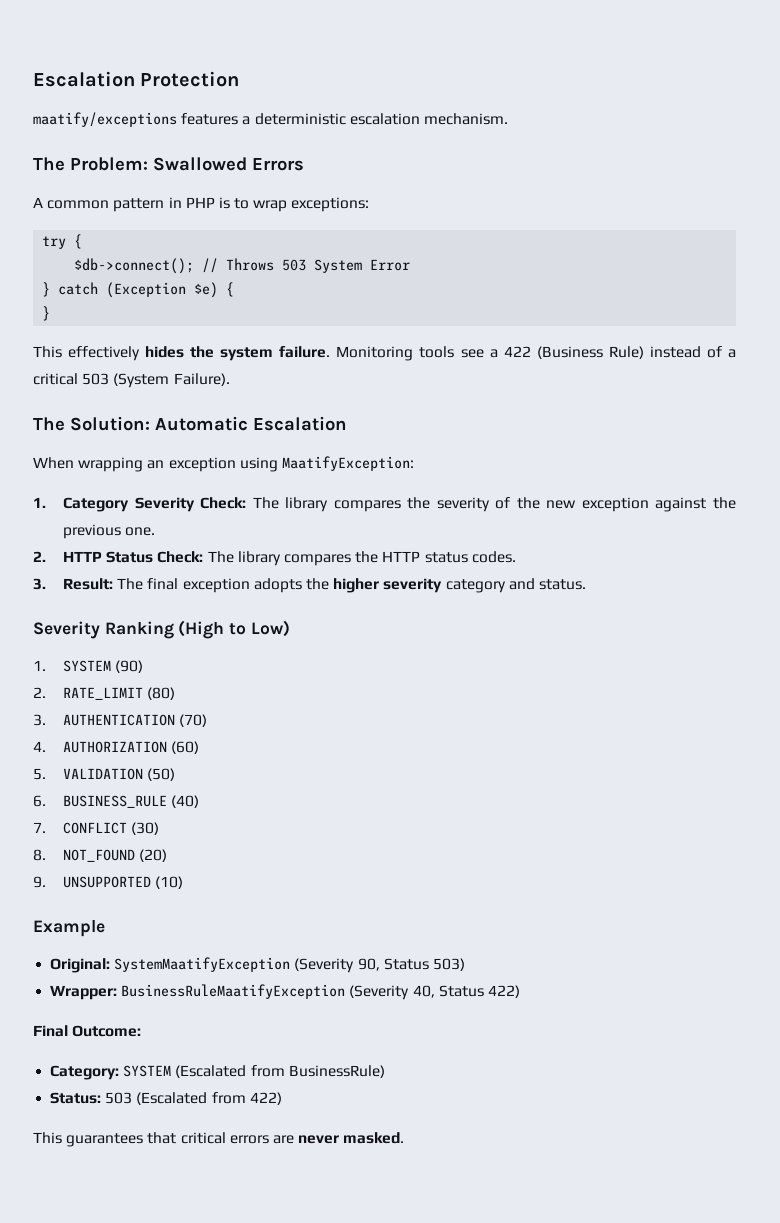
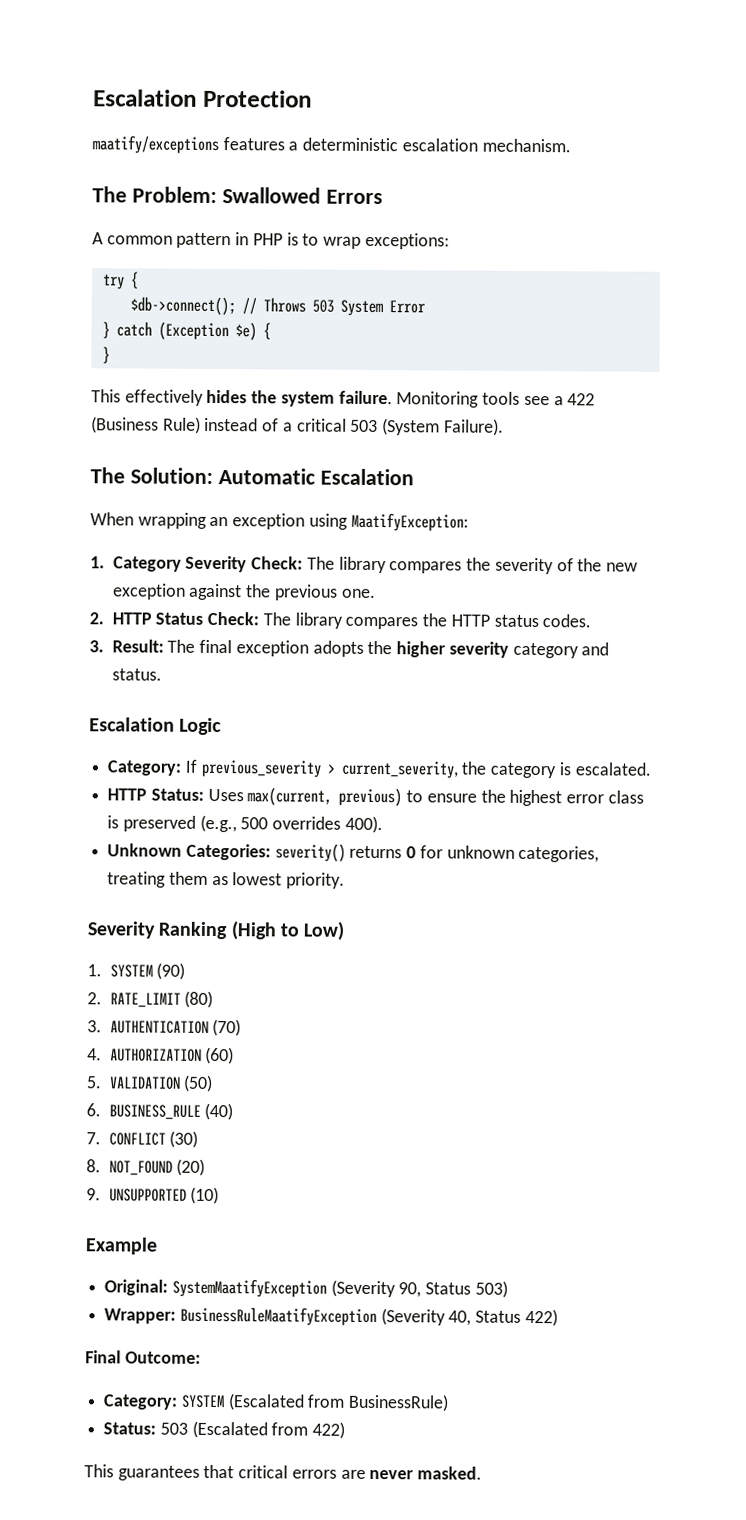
(586, 584) none -> [89,717,223,736] [107,759,651,779] [107,787,644,807] [107,814,383,834] [107,843,600,863] [107,871,346,889] // Escalation Logic // Category: If previous_severity > current_severity, the category is escalated. // HTTP Status: Uses max(current, previous) to ensure the highest error class is preserved (e.g., 500 overrides 400). // Unknown Categories: severity() returns 0 for unknown categories, treating them as lowest priority.

